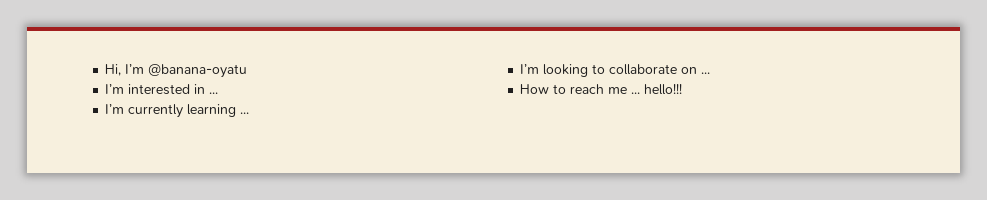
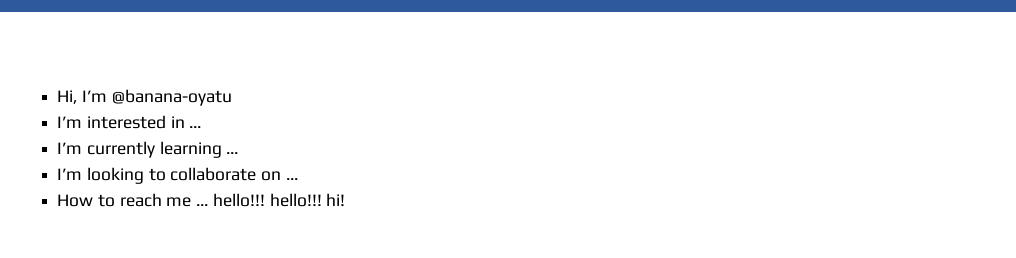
(683, 89) none -> [269,193,346,207] hello!!! hi!

